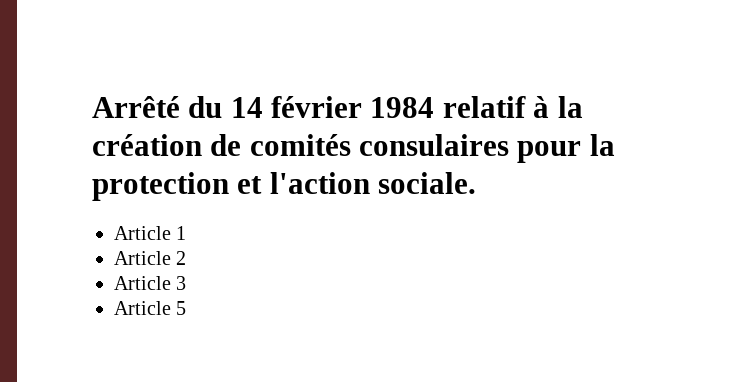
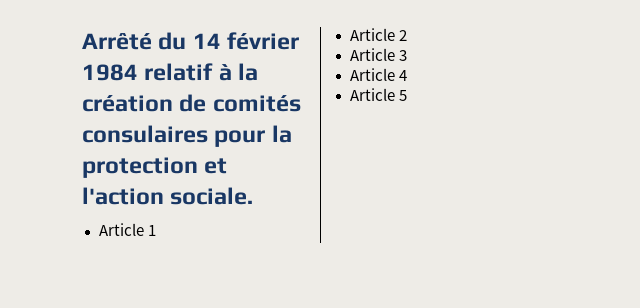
(187, 283) none -> [349,68,407,81] // Article 4

